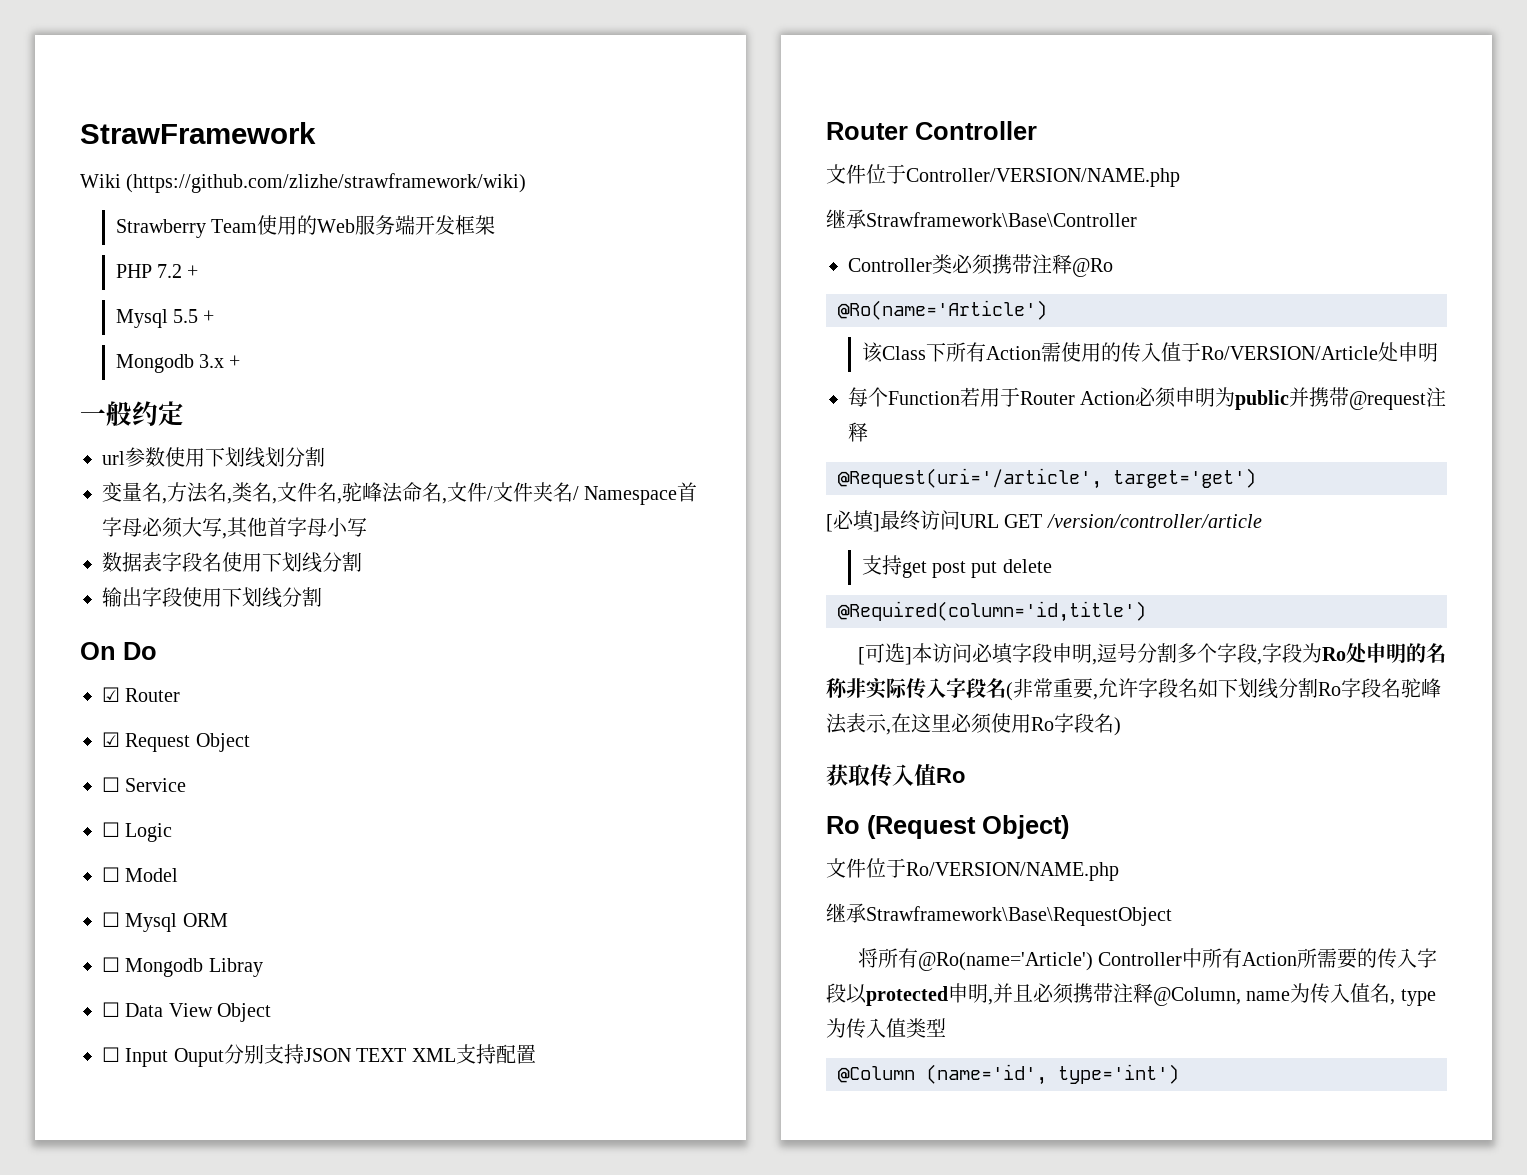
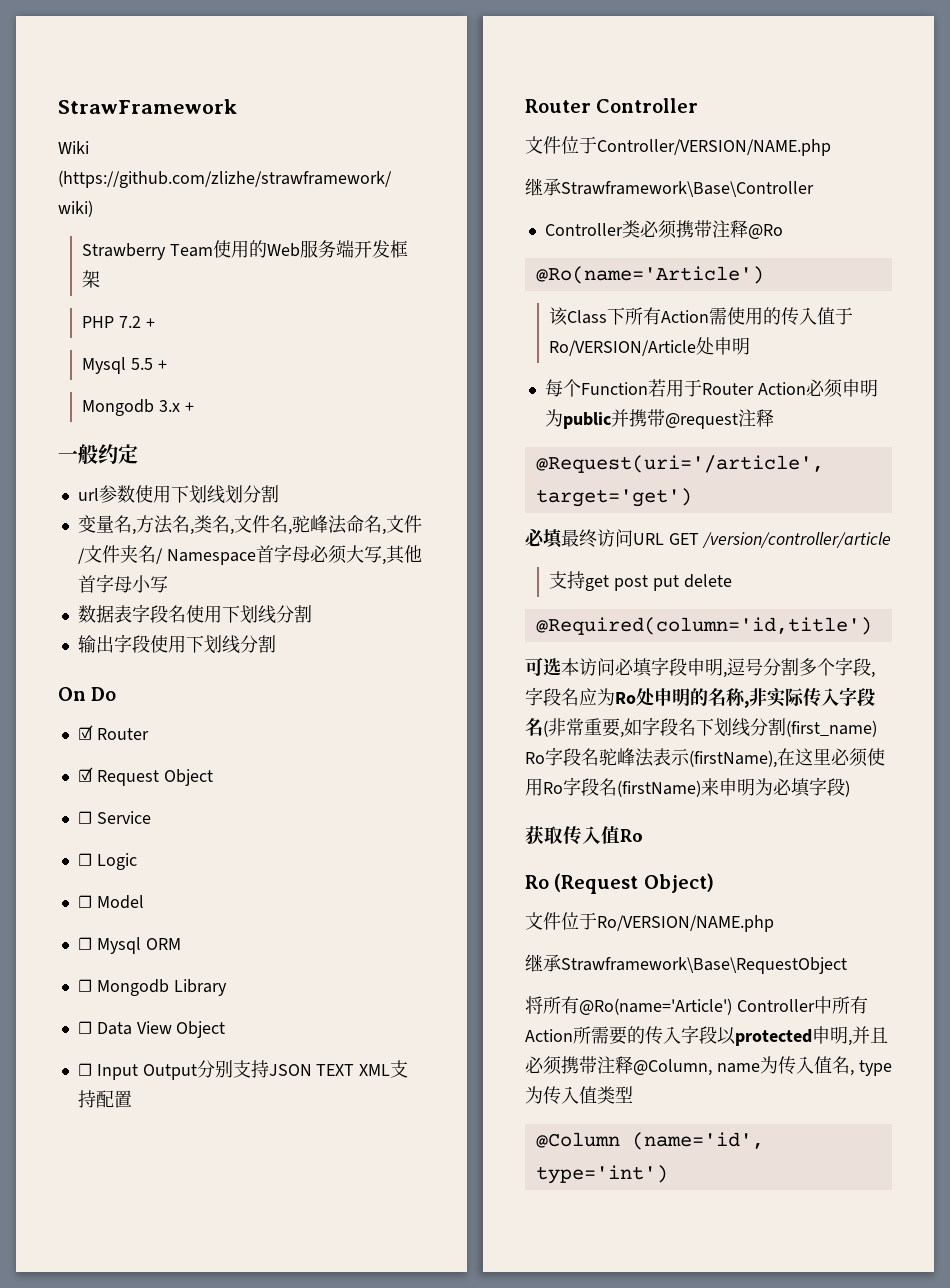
[208,958,263,977] Libray -> [173,979,227,996] Library
[173,1048,224,1067] Ouput -> [142,1064,197,1080] Output
[826,510,880,532] [必填] -> [525,529,564,549] 必填
[857,643,912,665] [可选] -> [525,657,561,676] 可选
(1302, 653) none -> [561,688,597,706] 名应
(848, 688) none -> [744,701,749,708] ,
[1098,678,1318,699] 允许字段名如下划线分割 -> [624,717,877,737] 如字段名下划线分割(first_name)
[886,729,891,735] , -> [689,750,777,768] (firstName),
(1114, 723) none -> [617,777,845,797] (firstName)来申明为必填字段

